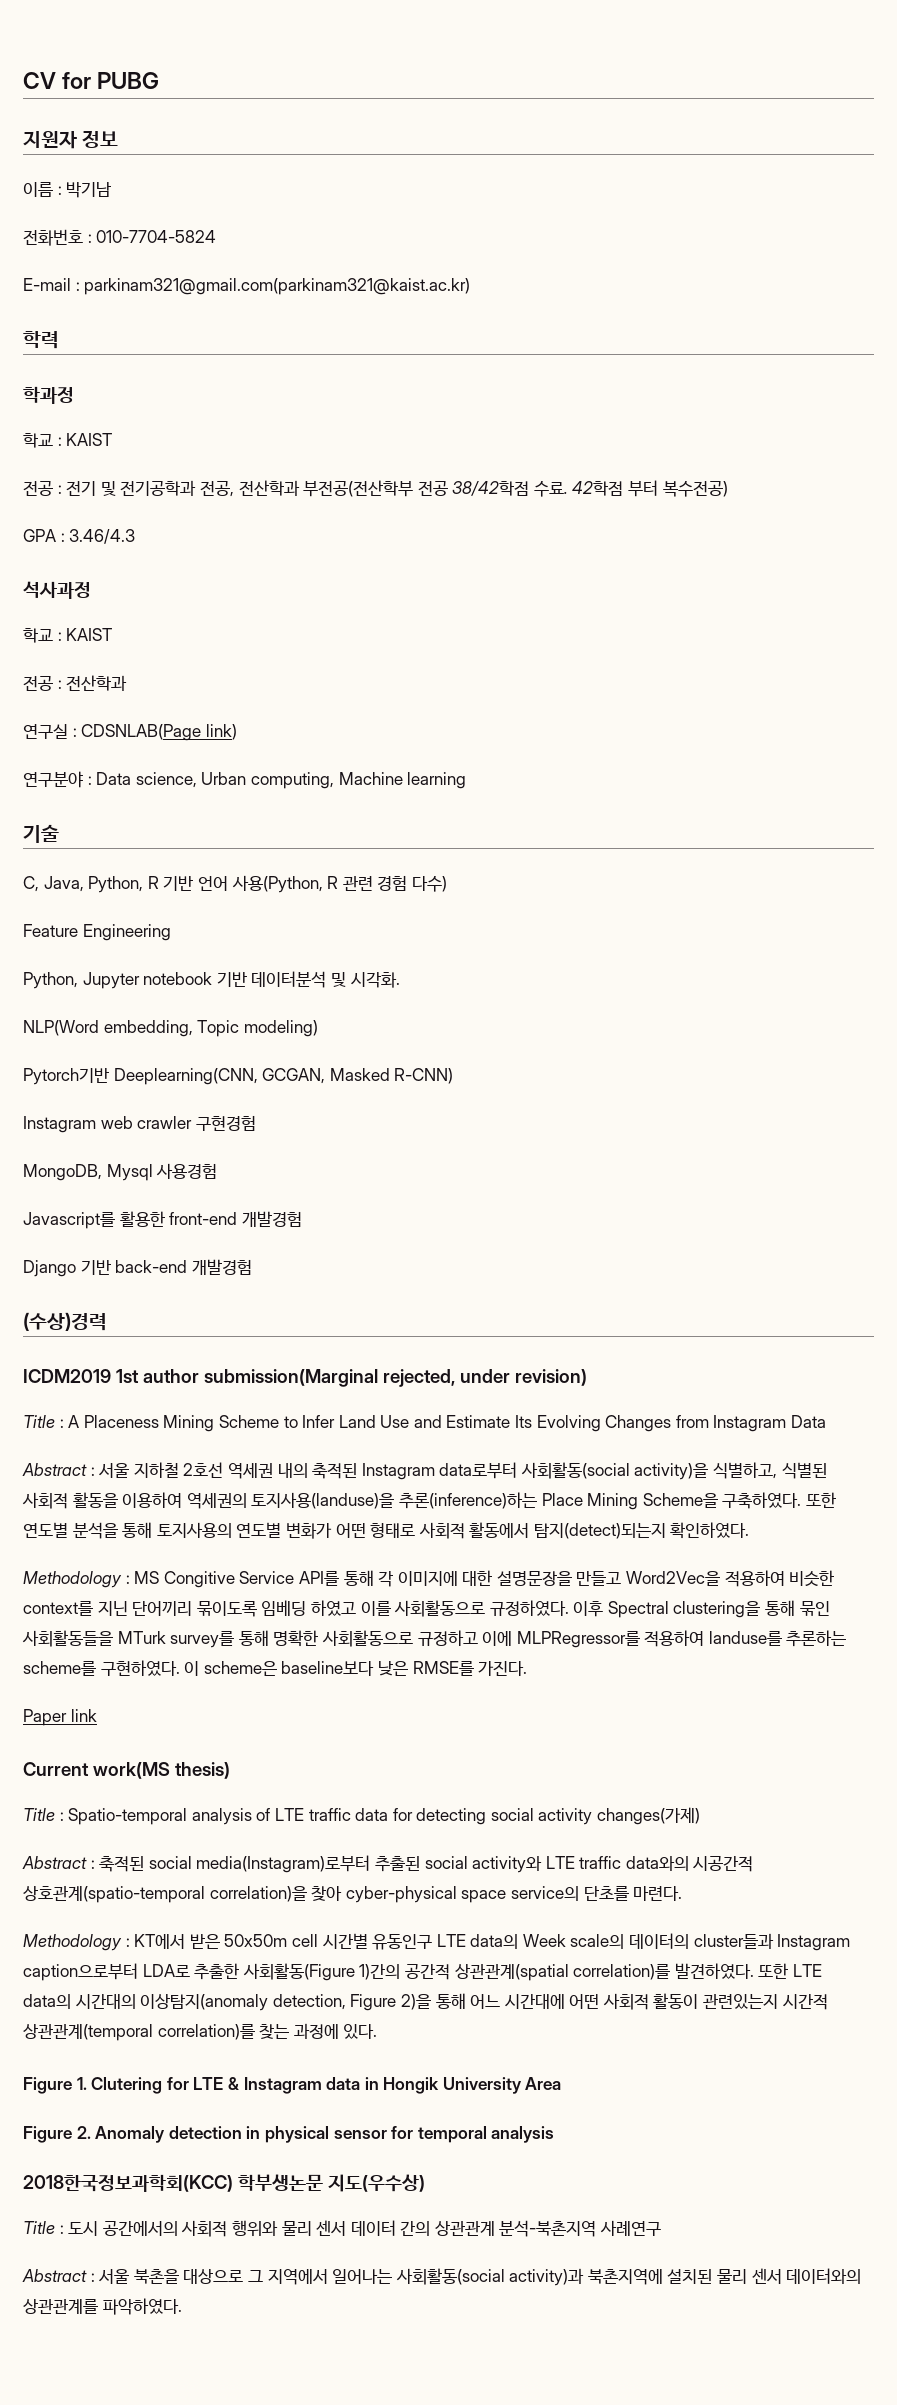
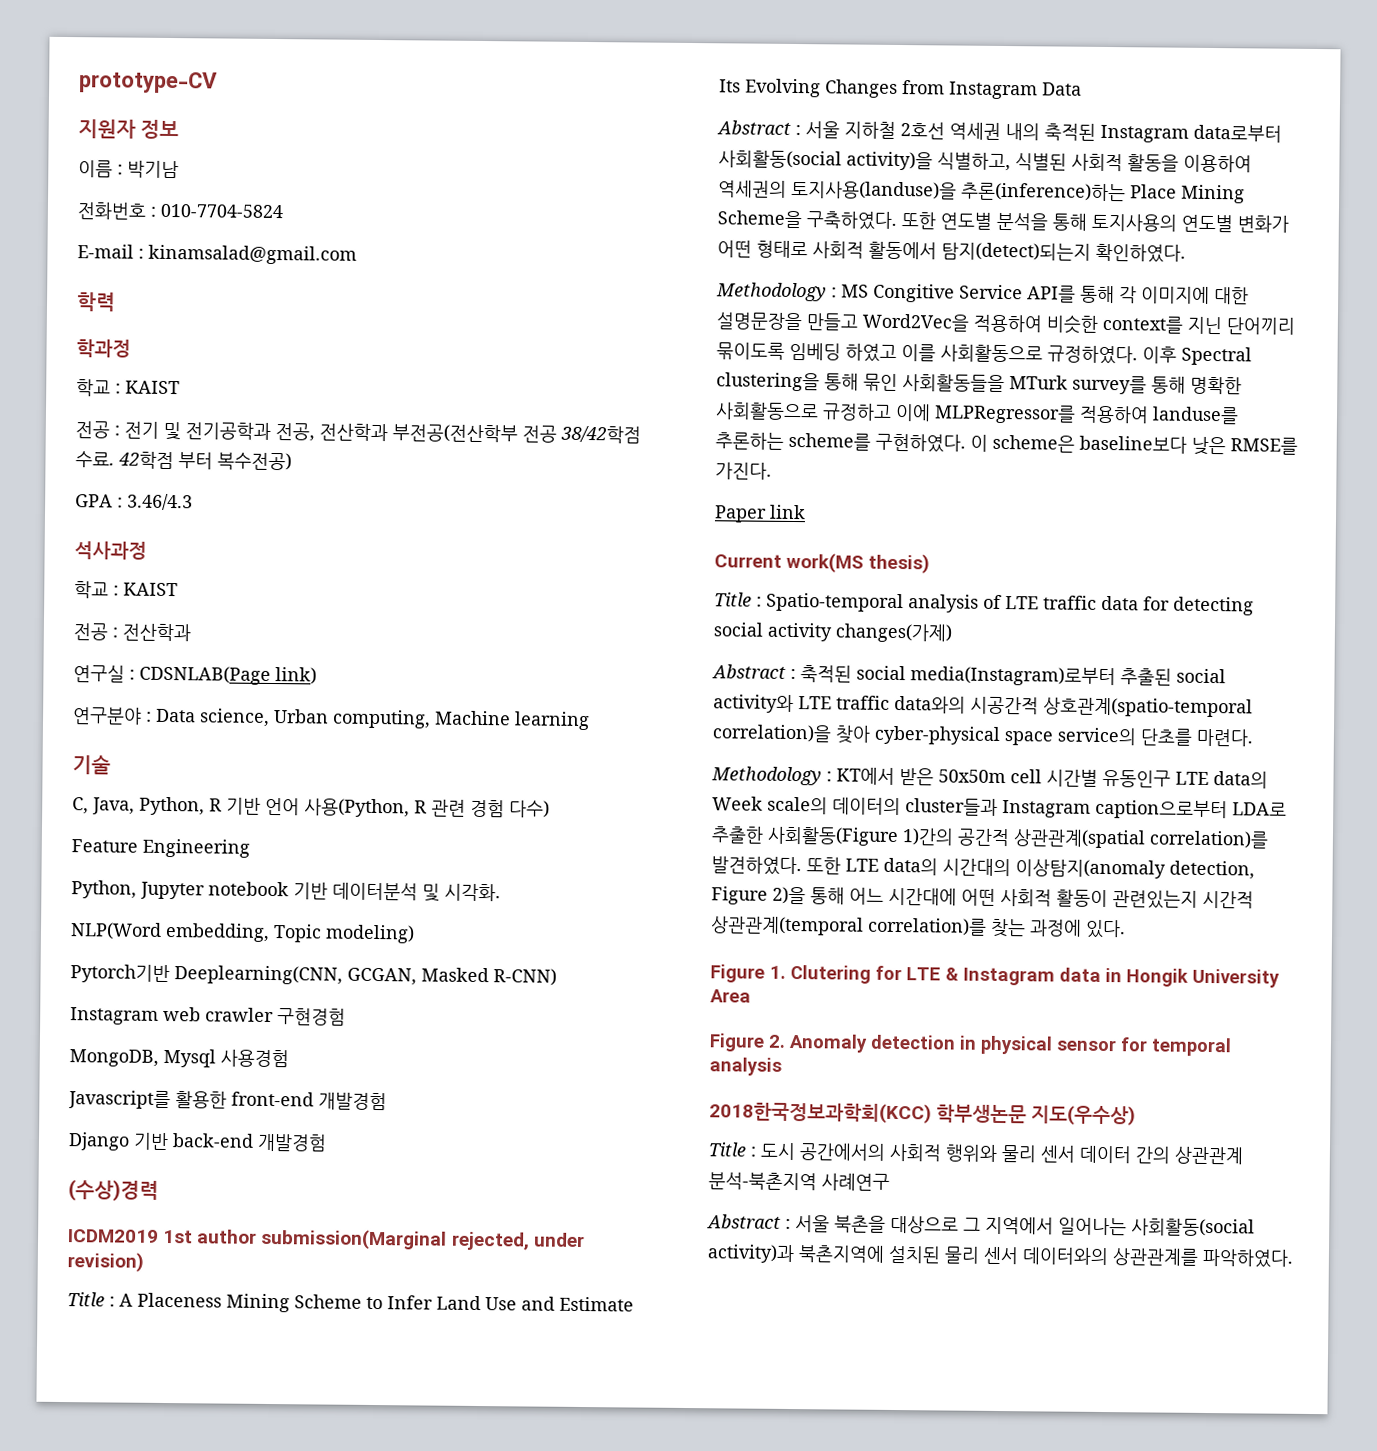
[23,72,160,89] CV for PUBG -> [79,71,218,94] prototype-CV
[84,278,471,295] parkinam321@gmail.com(parkinam321@kaist.ac.kr) -> [148,244,357,265] kinamsalad@gmail.com

